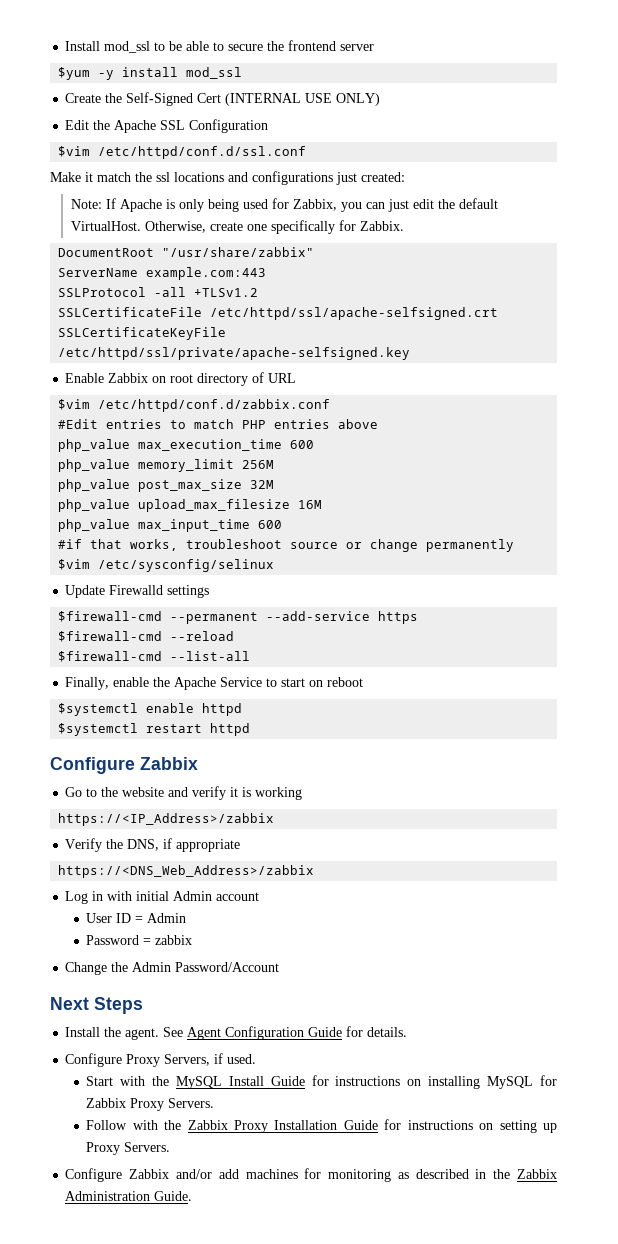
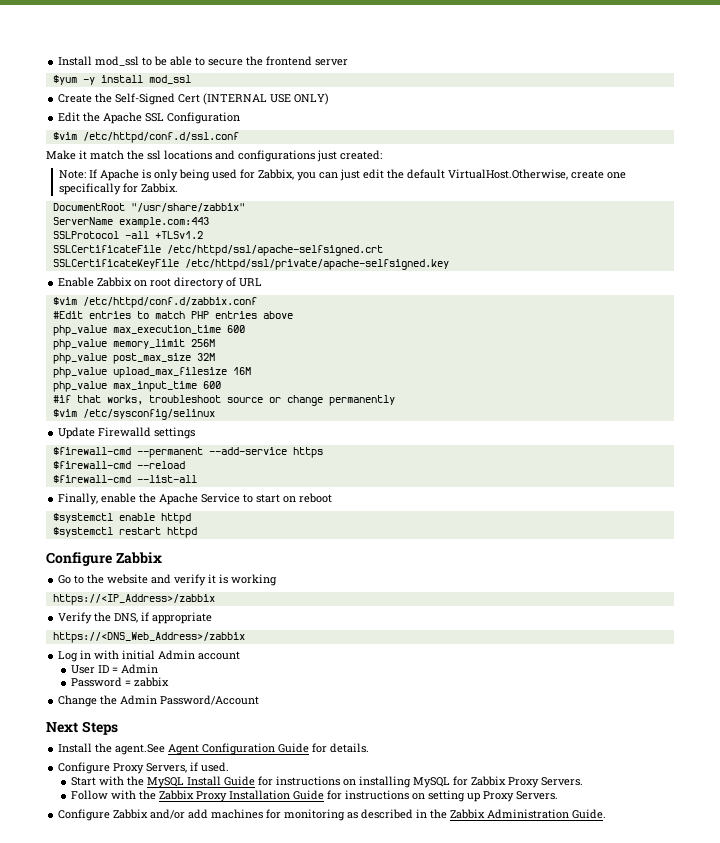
[70,221,206,233] VirtualHost. Otherwise, -> [447,169,568,180] VirtualHost.Otherwise,
[125,1027,184,1040] agent. See -> [115,744,166,755] agent.See

